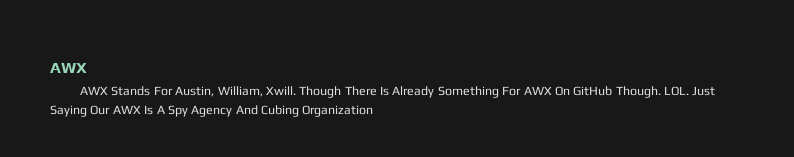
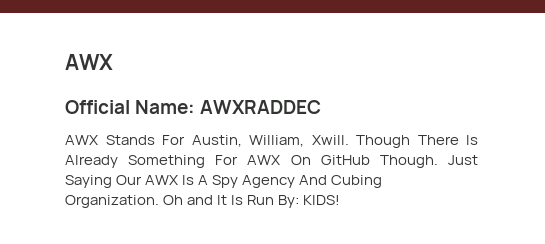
[50,63,87,73] AWX -> [65,54,113,70] [65,100,322,114] AWX // Official Name: AWXRADDEC
[664,86,690,96] LOL. -> (438, 161) none
[302,105,374,117] Organization -> [65,195,341,208] Organization. Oh and It Is Run By: KIDS!

